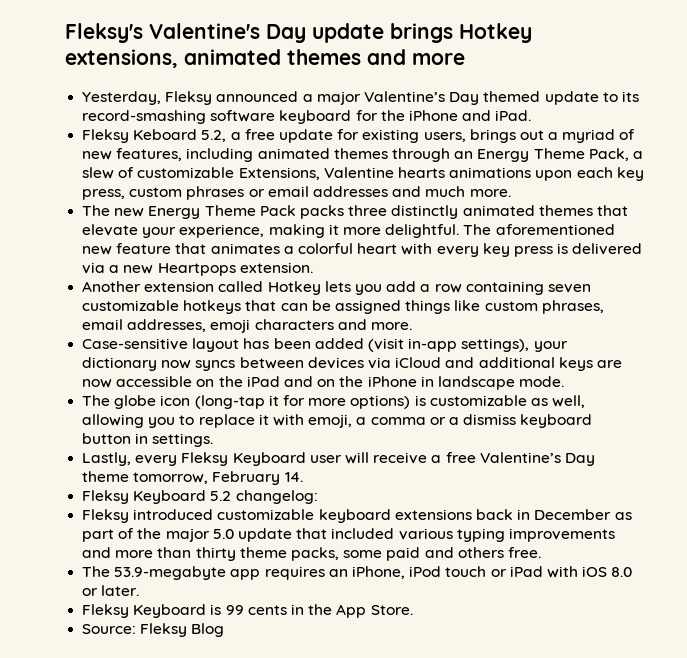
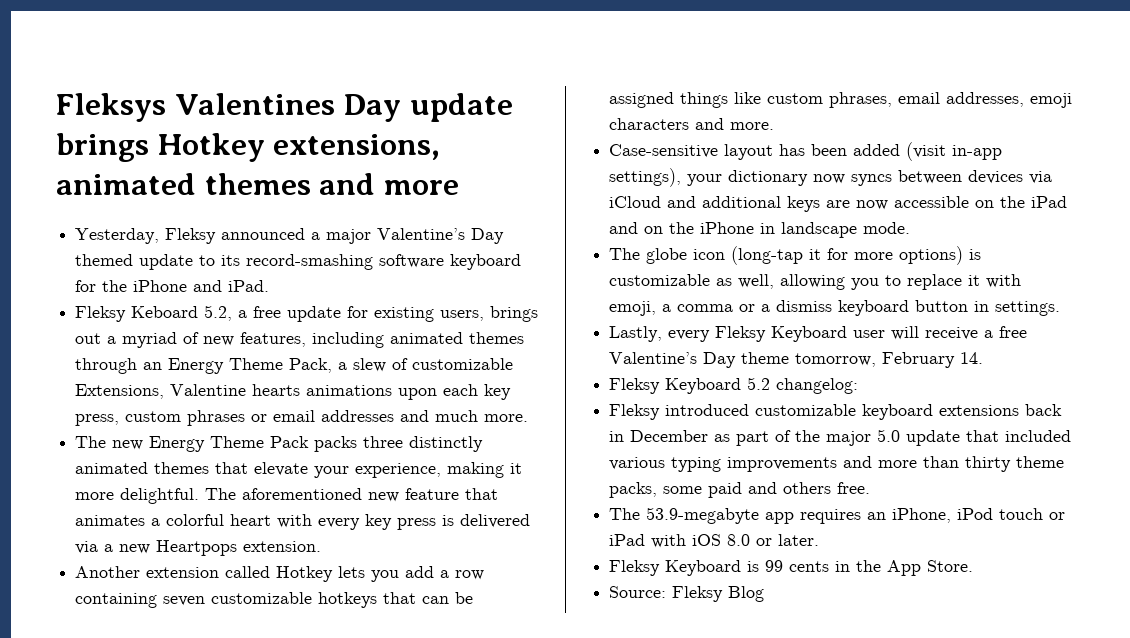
[65,23,260,43] Fleksy's Valentine's -> [56,93,336,122] Fleksys Valentines

